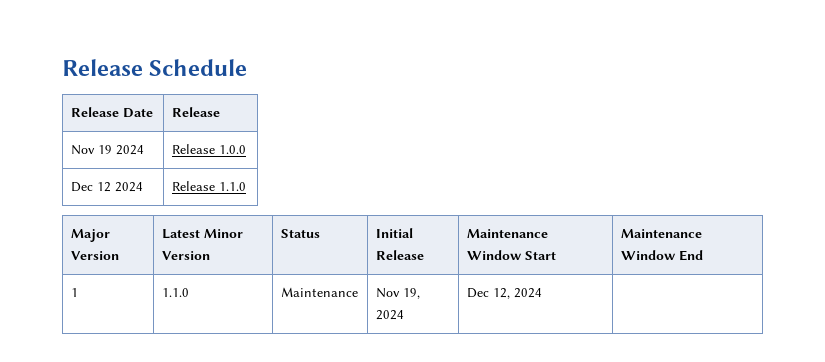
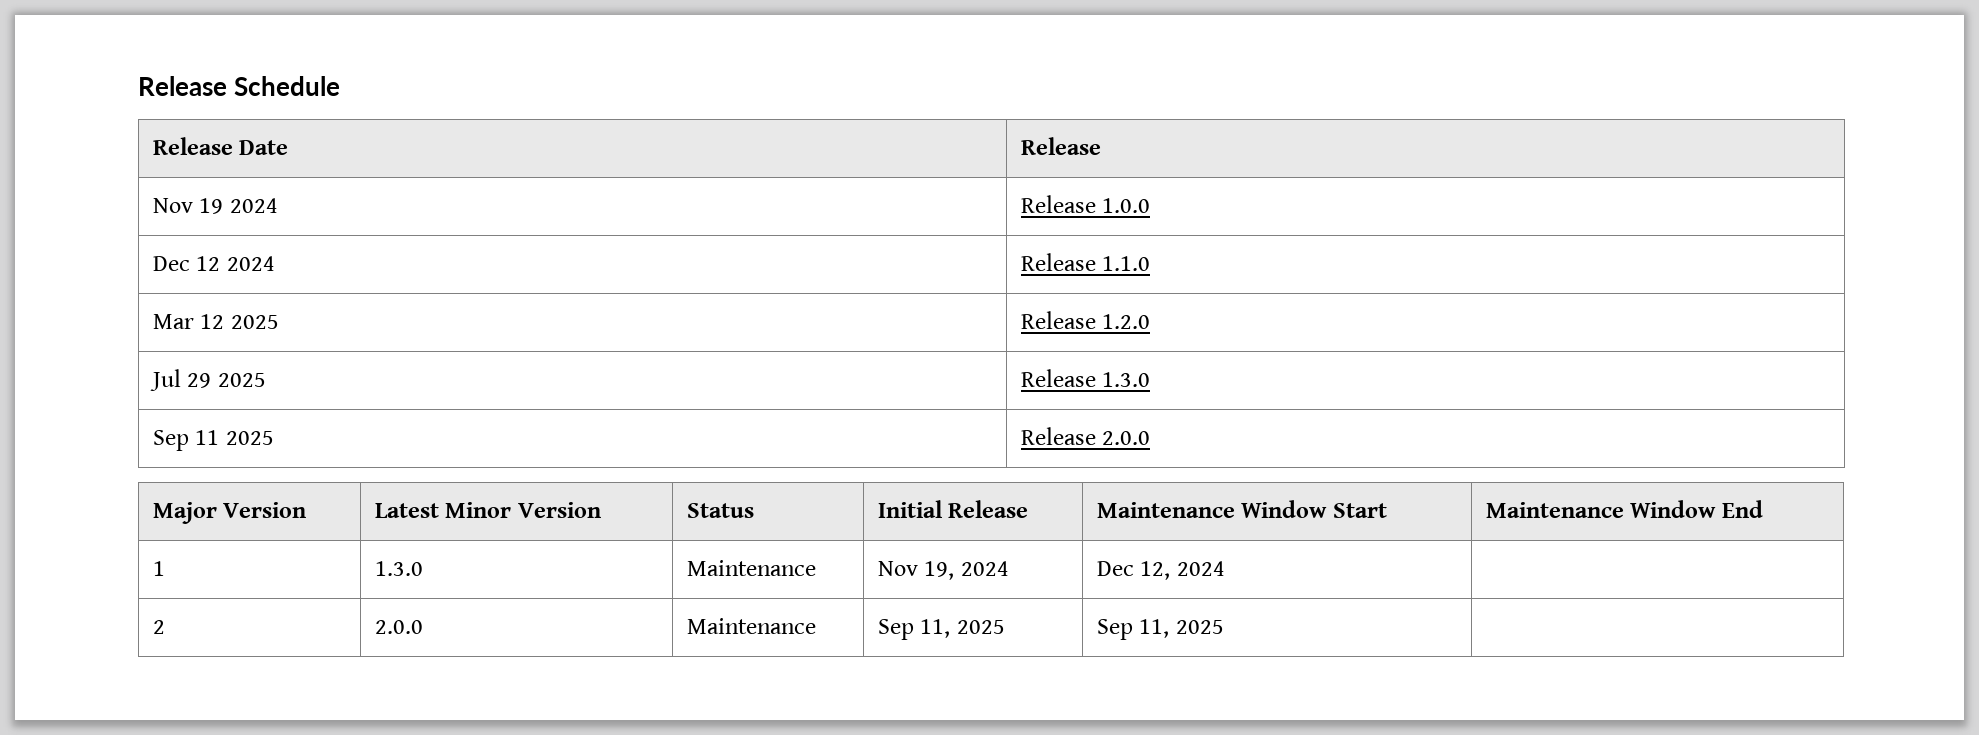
(246, 186) none -> [152,314,279,329] [1020,311,1151,329] [149,369,266,391] [1020,369,1151,387] [152,430,274,451] [1020,427,1151,445] // Mar 12 2025 | Release 1.2.0 // Jul 29 2025 | Release 1.3.0 // Sep 11 2025 | Release 2.0.0
[161,288,189,297] 1.1.0 -> [374,561,423,576] 1.3.0
(542, 293) none -> [152,620,165,634] [374,620,423,634] [686,618,816,634] [877,619,1005,640] [1096,619,1224,640] // 2 | 2.0.0 | Maintenance | Sep 11, 2025 | Sep 11, 2025 |

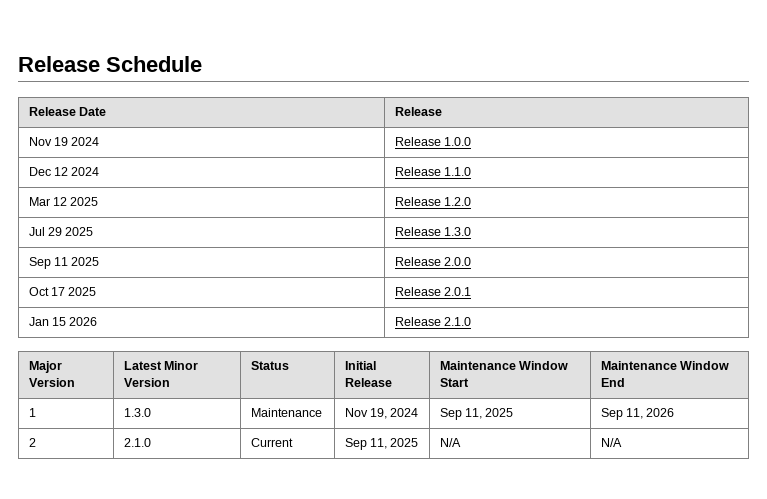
(1151, 438) none -> [28,287,97,296] [394,287,472,296] [28,317,98,326] [394,317,472,326] // Oct 17 2025 | Release 2.0.1 // Jan 15 2026 | Release 2.1.0
[1096,561,1225,580] [152,620,165,634] [374,620,423,634] [686,618,816,634] [877,619,1005,640] [1096,619,1224,640] Dec 12, 2024 | // 2 | 2.0.0 | Maintenance | Sep 11, 2025 | Sep 11, 2025 | -> [439,408,514,420] [600,408,675,420] [28,438,36,447] [123,438,151,447] [250,438,293,447] [344,438,419,450] [439,438,461,447] [600,438,622,447] Sep 11, 2025 | Sep 11, 2026 // 2 | 2.1.0 | Current | Sep 11, 2025 | N/A | N/A

